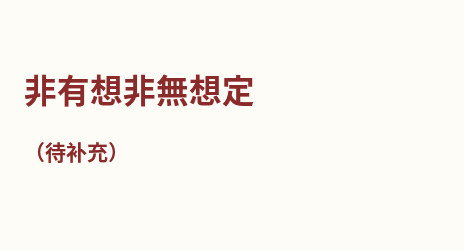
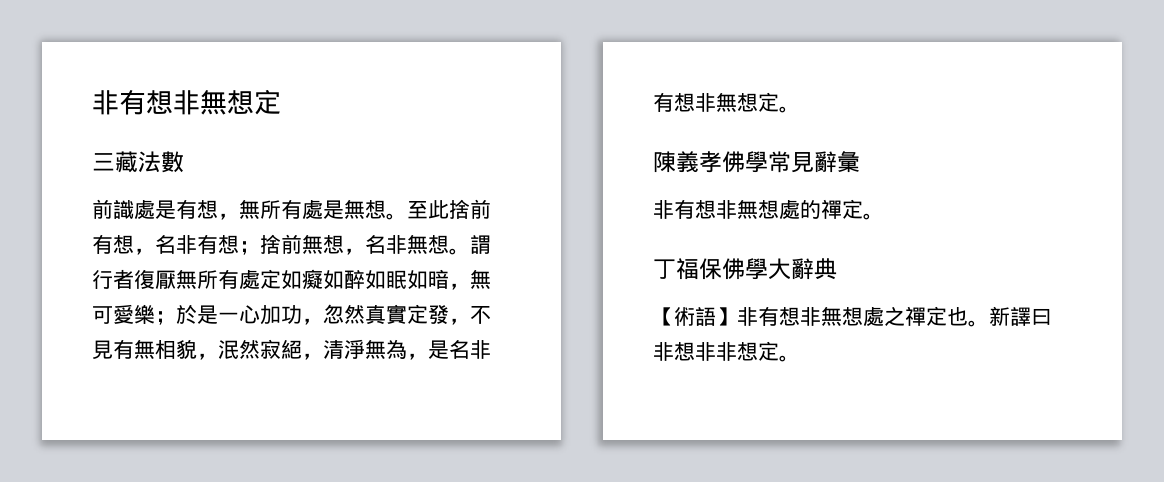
[24,142,129,163] （待补充） -> [92,151,184,173] [92,199,491,220] [92,234,491,255] [92,269,491,290] [92,304,491,325] [92,339,491,360] [653,92,800,113] [653,151,860,173] [653,199,884,220] [653,258,837,280] [653,306,1052,327] [653,341,800,362] 三藏法數 // 前識處是有想，無所有處是無想。至此捨前有想，名非有想；捨前無想，名非無想。謂行者復厭無所有處定如癡如醉如眠如暗，無可愛樂；於是一心加功，忽然真實定發，不見有無相貌，泯然寂絕，清淨無為，是名非有想非無想定。 // 陳義孝佛學常見辭彙 // 非有想非無想處的禪定。 // 丁福保佛學大辭典 // 【術語】非有想非無想處之禪定也。新譯曰非想非非想定。

